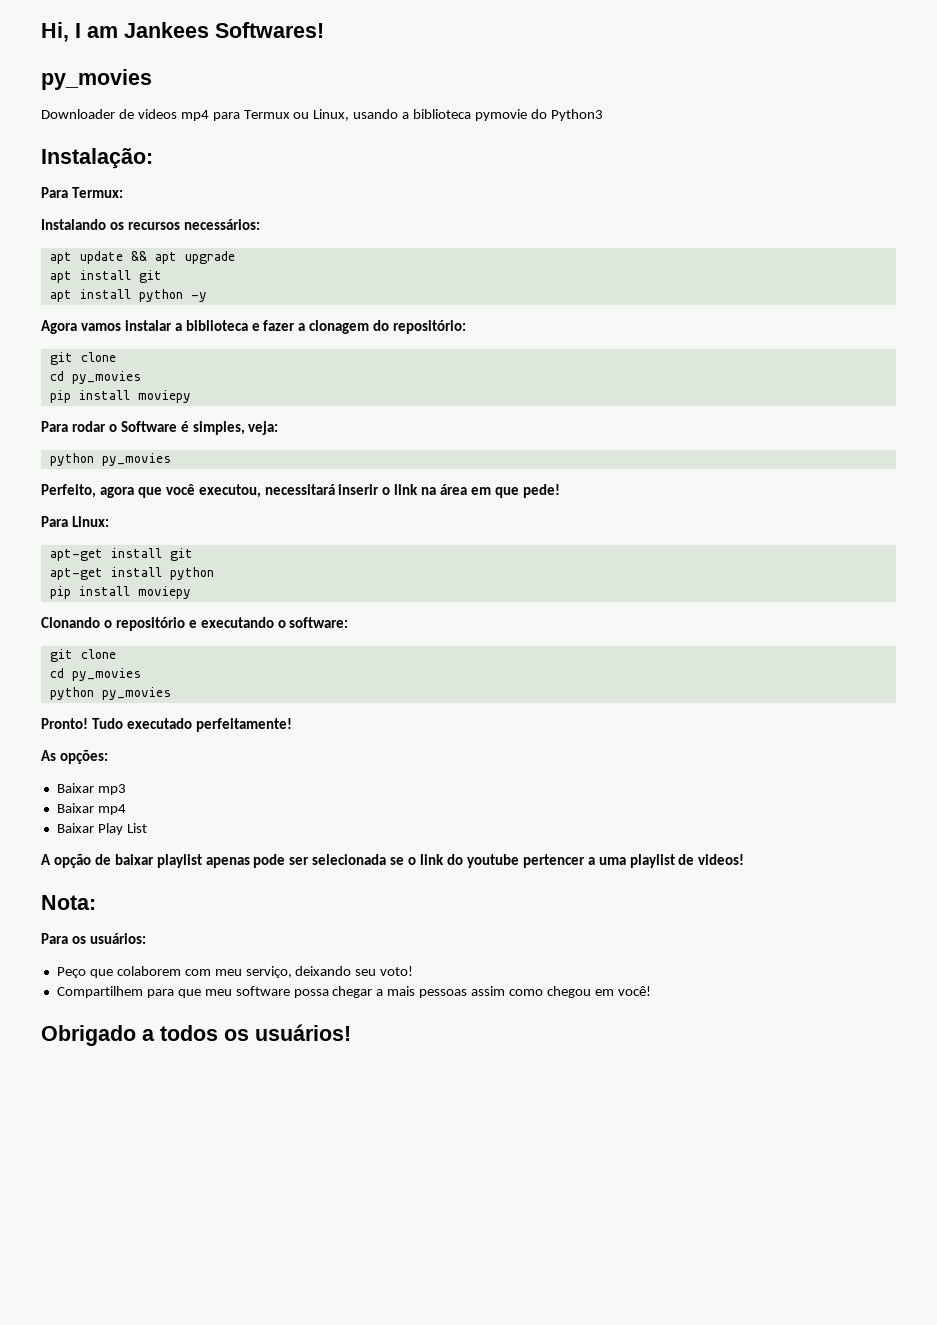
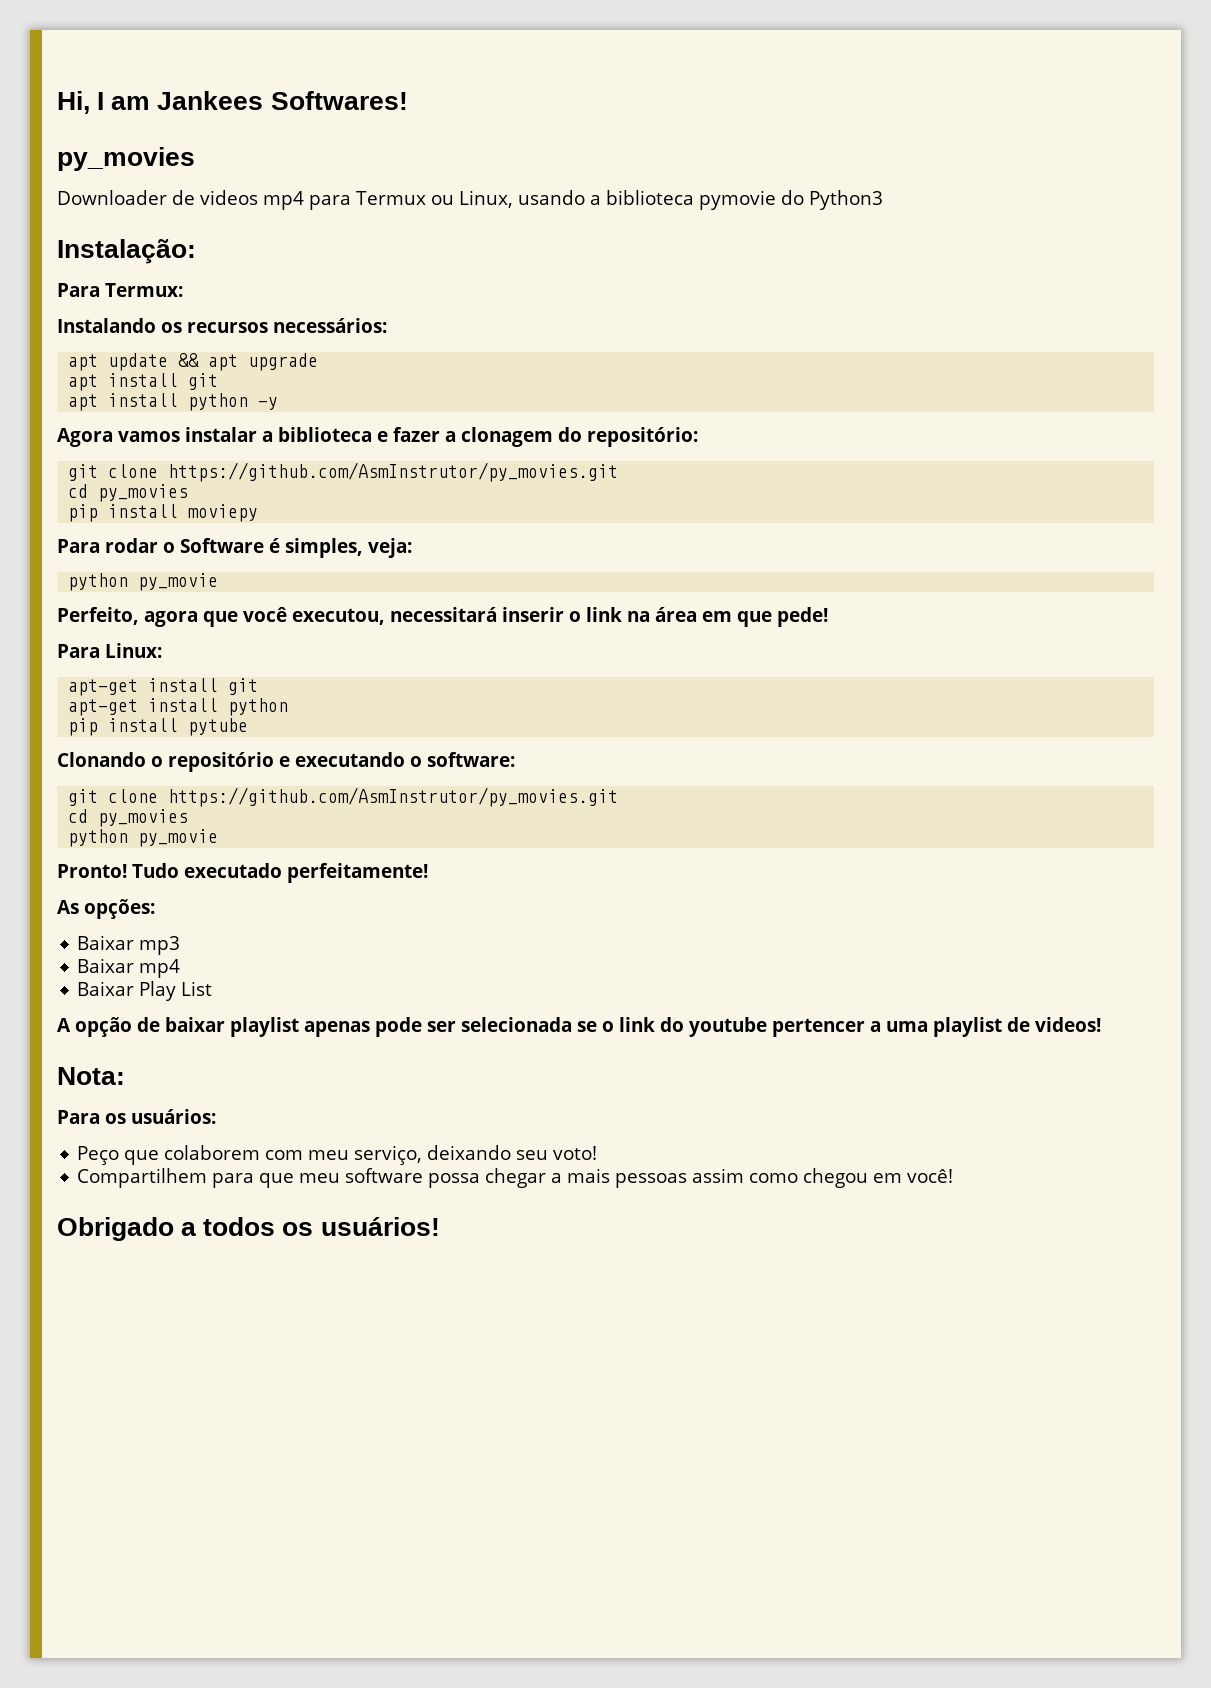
(116, 357) none -> [168,462,619,482] https://github.com/AsmInstrutor/py_movies.git
[101,453,171,466] py_movies -> [138,573,219,591] py_movie
[137,586,191,599] moviepy -> [188,718,249,736] pytube
(116, 654) none -> [168,787,619,807] https://github.com/AsmInstrutor/py_movies.git
[101,687,171,700] py_movies -> [138,829,219,847] py_movie

